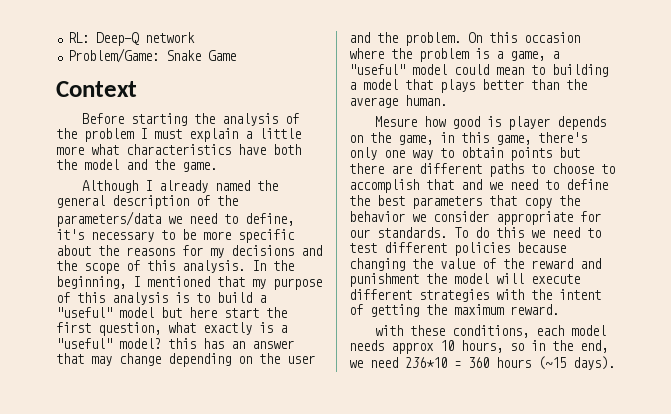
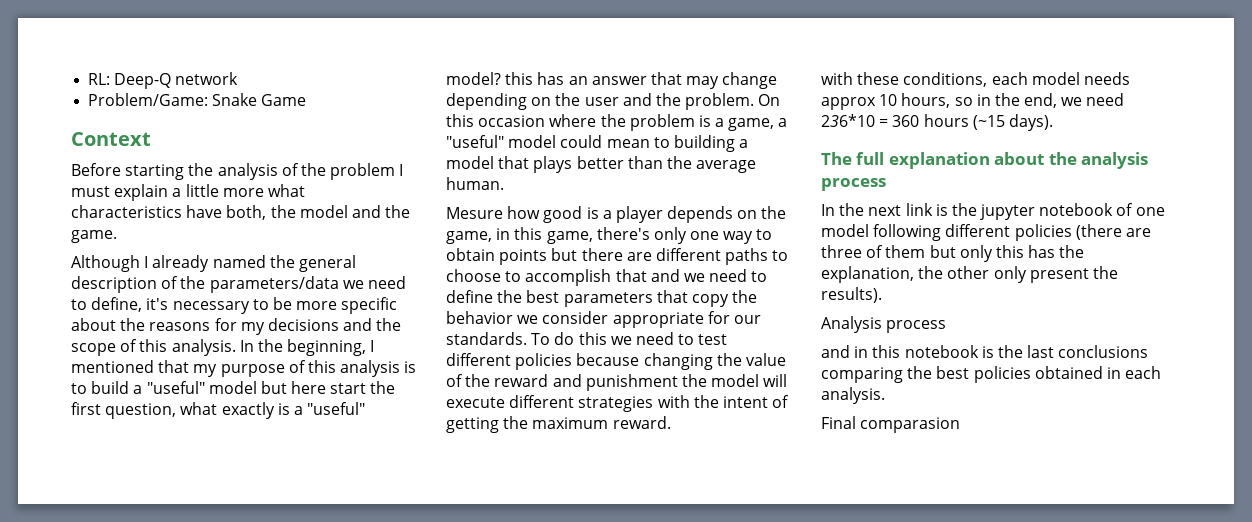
[273,144,301,155] both -> [226,205,267,220] both,
(501, 121) none -> [602,210,612,219] a
(615, 363) none -> [821,152,1149,169] [821,178,886,191] [821,203,1165,220] [821,224,1151,241] [821,245,1085,262] [821,266,1118,283] [821,287,882,303] [821,316,947,333] [821,345,1149,358] [821,366,1162,383] [821,387,885,404] [821,416,961,433] // The full explanation about the analysis process // In the next link is the jupyter notebook of one model following different policies (there are three of them but only this has the explanation, the other only present the results). // Analysis process // and in this notebook is the last conclusions comparing the best policies obtained in each analysis. // Final comparasion

